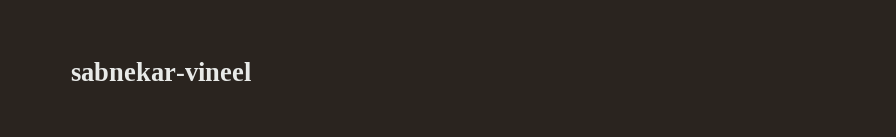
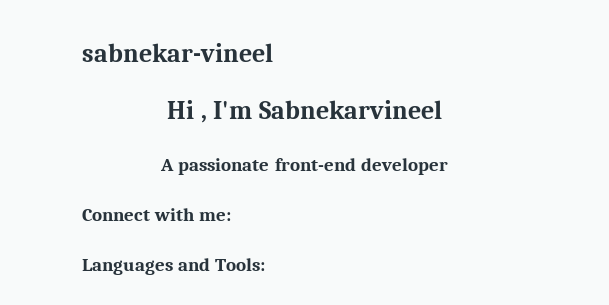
(251, 71) none -> [166,100,443,123] [160,158,448,175] [82,208,232,221] [82,258,266,275] // Hi , I'm Sabnekarvineel // A passionate front-end developer // Connect with me: // Languages and Tools:

